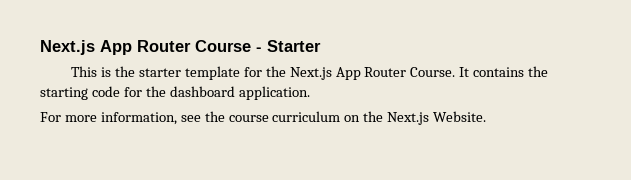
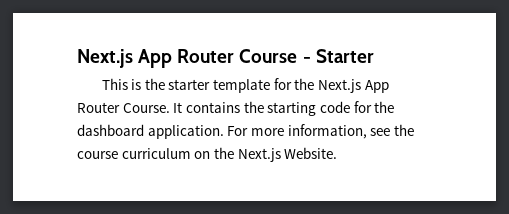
(310, 93) // -> (224, 132) none

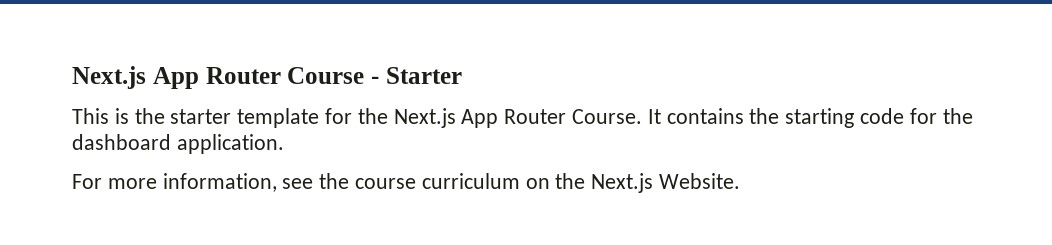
(224, 132) none -> (284, 144) //

